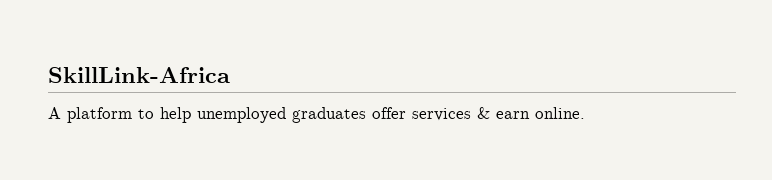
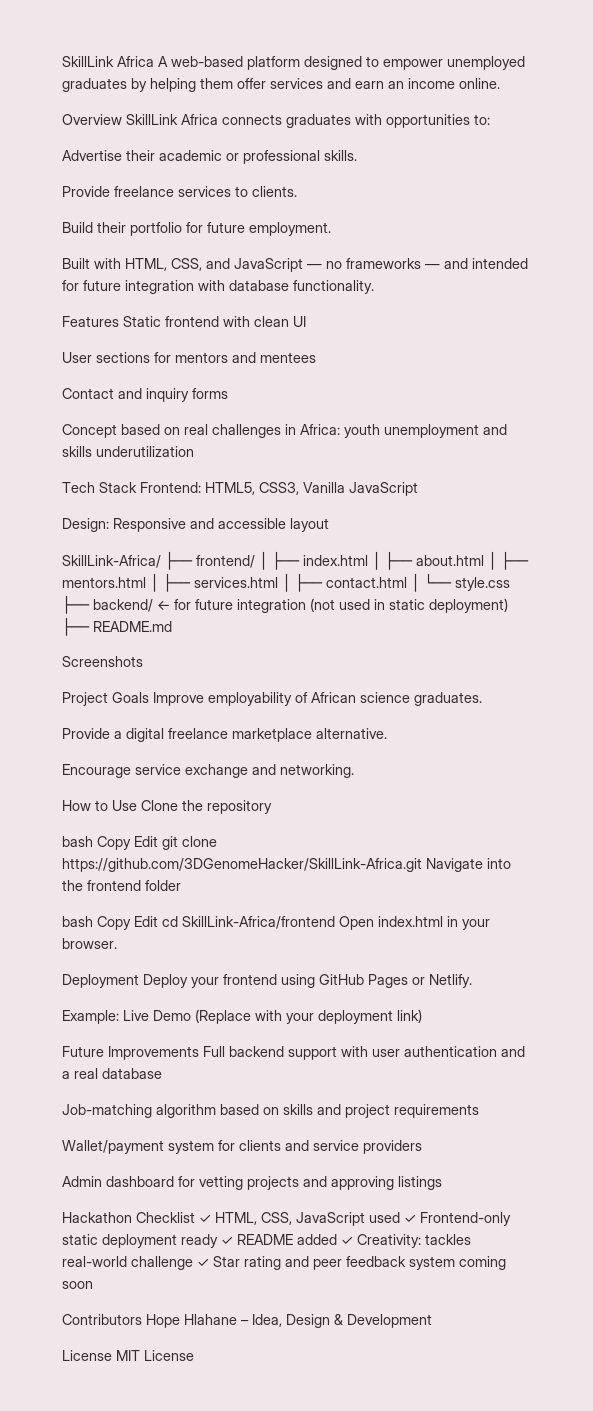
[48,67,230,83] [48,107,585,123] SkillLink-Africa // A platform to help unemployed graduates offer services & earn online. -> [62,56,525,70] [62,78,500,92] [62,114,490,128] [62,150,357,164] [62,186,297,197] [62,222,331,236] [62,258,528,272] [62,280,374,294] [62,316,306,327] [62,352,316,363] [62,388,228,402] [62,424,507,438] [62,446,194,457] [62,482,418,496] [62,518,329,532] [62,551,529,570] [62,573,510,592] [62,595,508,614] [62,617,172,636] [62,656,143,667] [62,692,482,706] [62,728,387,742] [62,764,354,778] [62,800,272,814] [62,836,217,850] [62,858,511,872] [62,880,181,891] [62,916,490,930] [62,938,117,949] [62,974,472,988] [62,1009,422,1024] [62,1046,525,1060] [62,1068,162,1079] [62,1104,479,1118] [62,1140,422,1154] [62,1176,442,1190] [62,1212,511,1226] [62,1234,471,1248] [62,1256,506,1270] [62,1281,93,1289] [62,1314,432,1328] [62,1350,194,1361] SkillLink Africa A web-based platform designed to empower unemployed graduates by helping them offer services and earn an income online. // Overview SkillLink Africa connects graduates with opportunities to: // Advertise their academic or professional skills. // Provide freelance services to clients. // Build their portfolio for future employment. // Built with HTML, CSS, and JavaScript — no frameworks — and intended for future integration with database functionality. // Features Static frontend with clean UI // User sections for mentors and mentees // Contact and inquiry forms // Concept based on real challenges in Africa: youth unemployment and skills underutilization // Tech Stack Frontend: HTML5, CSS3, Vanilla JavaScript // Design: Responsive and accessible layout // SkillLink-Africa/ ├── frontend/ │ ├── index.html │ ├── about.html │ ├── mentors.html │ ├── services.html │ ├── contact.html │ └── style.css ├── backend/ ← for future integration (not used in static deployment) ├── README.md // Screenshots // Project Goals Improve employability of African science graduates. // Provide a digital freelance marketplace alternative. // Encourage service exchange and networking. // How to Use Clone the repository // bash Copy Edit git clone https://github.com/3DGenomeHacker/SkillLink-Africa.git Navigate into the frontend folder // bash Copy Edit cd SkillLink-Africa/frontend Open index.html in your browser. // Deployment Deploy your frontend using GitHub Pages or Netlify. // Example: Live Demo (Replace with your deployment link) // Future Improvements Full backend support with user authentication and a real database // Job-matching algorithm based on skills and project requirements // Wallet/payment system for clients and service providers // Admin dashboard for vetting projects and approving listings // Hackathon Checklist ✓ HTML, CSS, JavaScript used ✓ Frontend-only static deployment ready ✓ README added ✓ Creativity: tackles real-world challenge ✓ Star rating and peer feedback system coming soon // Contributors Hope Hlahane – Idea, Design & Development // License MIT License

